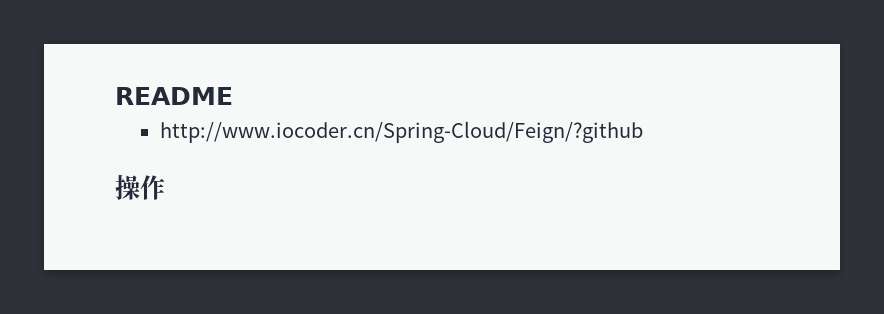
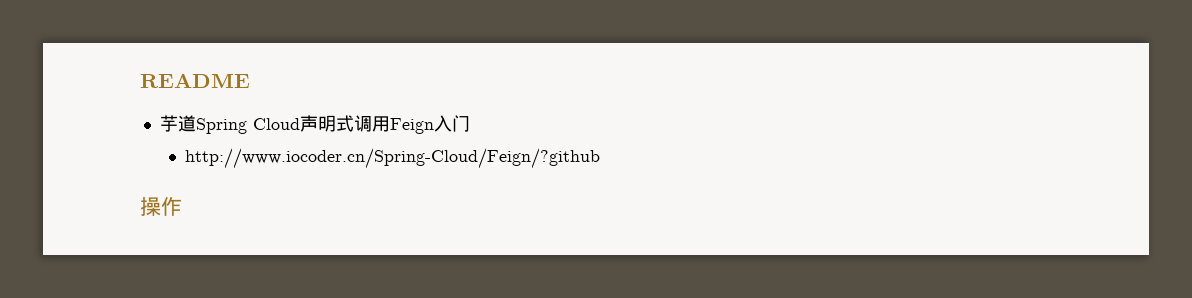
(233, 96) none -> [159,115,470,134] // 芋道Spring Cloud声明式调用Feign入门

